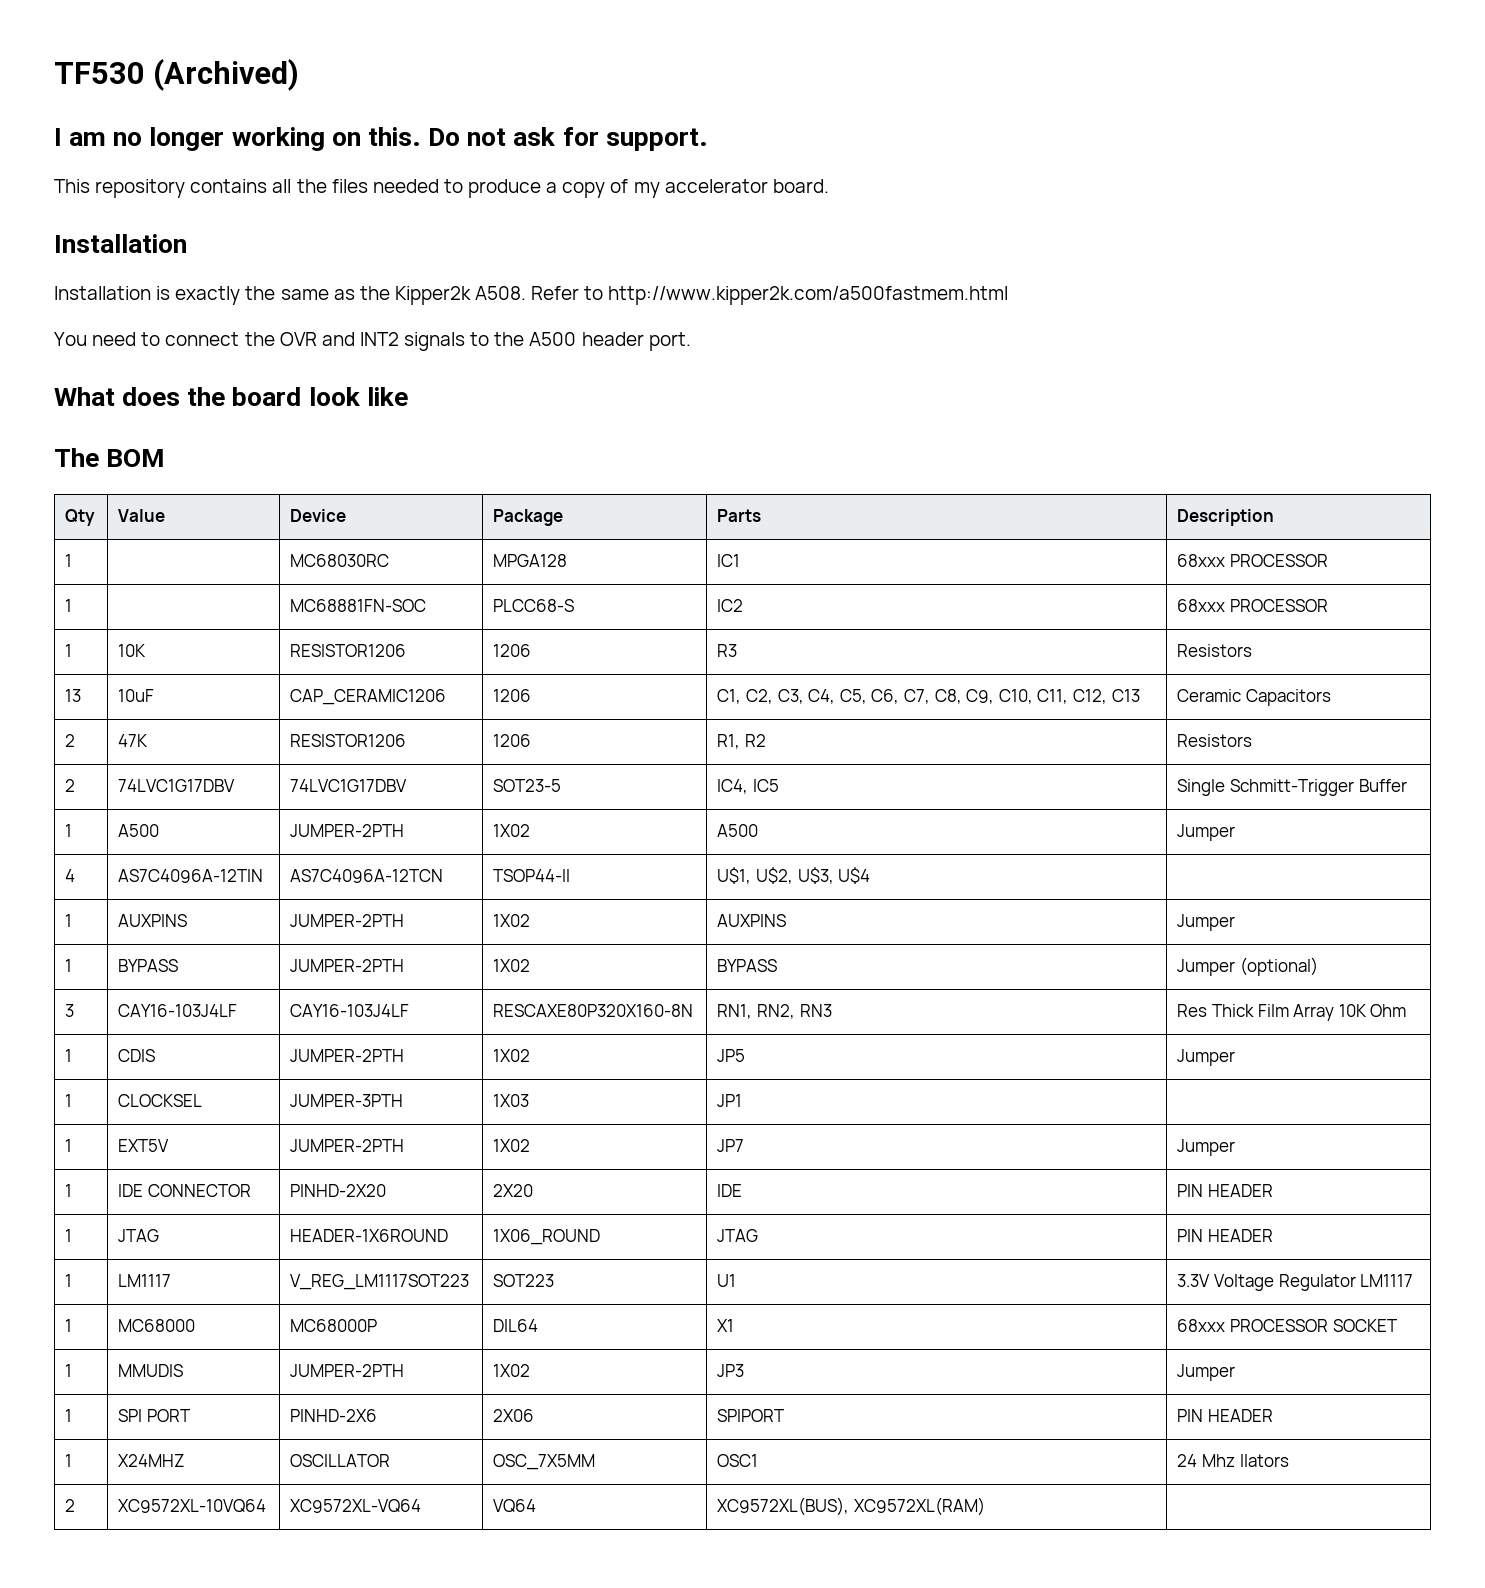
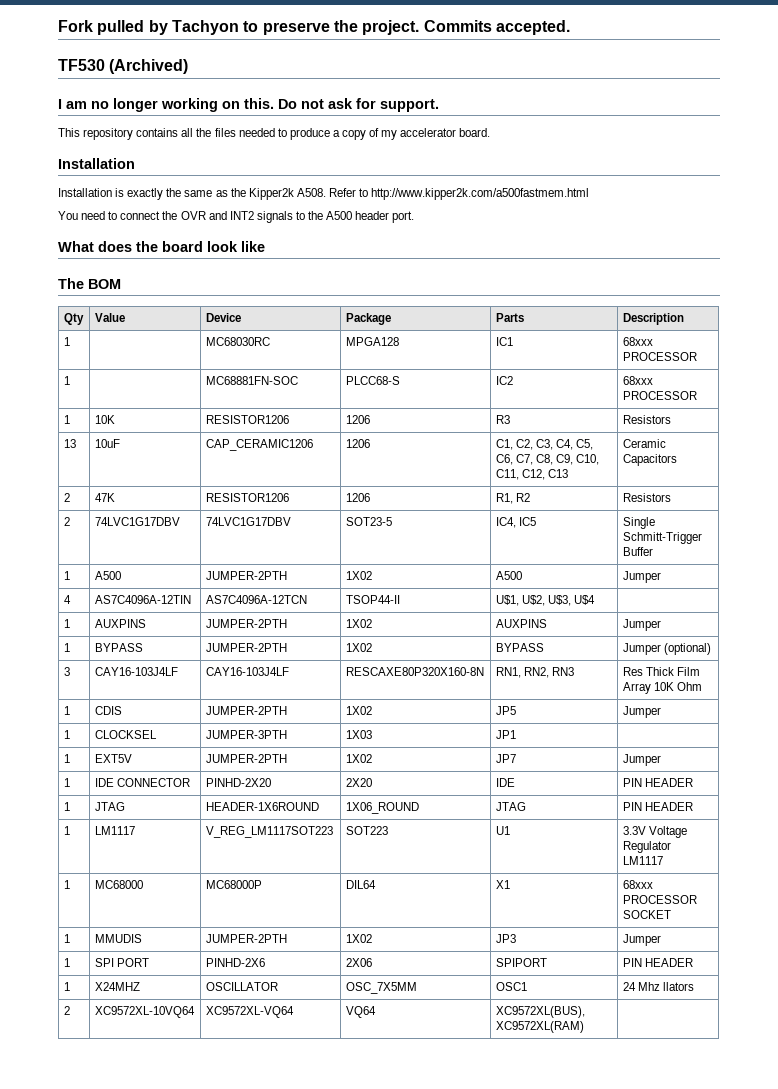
(54, 73) none -> [58,20,570,35] Fork pulled by Tachyon to preserve the project. Commits accepted. //

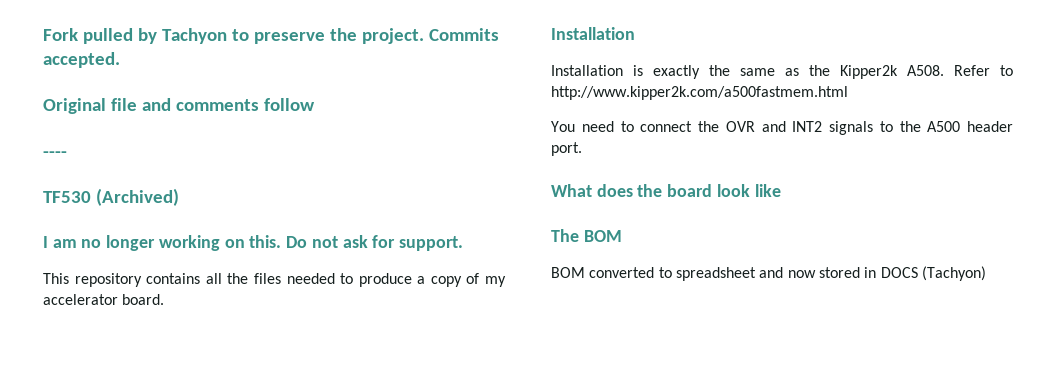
(570, 27) none -> [43,98,315,114] [43,151,67,157] // Original file and comments follow // ----
[63,313,84,325] [94,313,125,322] [205,313,241,322] [345,313,391,325] [495,313,524,322] [622,313,684,325] [63,337,70,346] [205,337,270,346] [345,337,399,346] [495,337,513,346] [622,337,653,346] [622,352,697,361] [63,376,70,385] [205,376,298,385] [345,376,400,385] [495,376,513,385] [622,376,653,385] [622,391,697,400] [63,415,70,424] [94,415,115,424] [205,415,289,424] [345,415,370,424] [495,415,510,424] [622,415,671,424] [63,439,76,448] [94,439,120,448] [205,439,313,451] [345,439,370,448] [495,439,594,450] [495,454,600,465] [495,469,568,480] [622,439,666,448] [622,454,677,466] [63,493,70,502] [94,493,115,502] [205,493,289,502] [345,493,370,502] [495,493,530,504] [622,493,671,502] [63,517,70,526] [94,517,180,526] [205,517,291,526] [345,517,392,526] [495,517,536,528] [622,517,655,529] [622,532,702,544] [622,547,653,556] [63,571,70,580] [94,571,121,580] [205,571,287,580] [345,571,372,580] [495,571,522,580] [622,571,661,583] [63,595,71,604] [94,595,191,604] [205,595,307,604] [345,595,400,604] [495,595,596,606] [63,619,70,628] [94,619,146,628] [205,619,287,628] [345,619,372,628] [495,619,547,628] [622,619,661,631] [63,643,70,652] [94,643,143,652] [205,643,287,652] [345,643,372,652] [495,643,544,652] [622,643,711,655] [63,667,70,676] [94,667,178,676] [205,667,289,676] [345,667,484,676] [495,667,574,678] [622,667,700,676] [622,682,702,694] [63,706,70,715] [94,706,122,715] [205,706,287,715] [345,706,372,715] [495,706,516,715] [622,706,661,718] [63,730,70,739] [94,730,157,739] [205,730,287,739] [345,730,372,739] [495,730,516,739] [63,754,70,763] [94,754,132,763] [205,754,287,763] [345,754,372,763] [495,754,516,763] [622,754,661,766] [63,778,70,787] [94,778,190,787] [205,778,271,787] [345,778,372,787] [495,778,515,787] [622,778,693,787] [63,802,70,811] [94,802,125,811] [205,802,319,811] [345,802,419,814] [495,802,526,811] [622,802,693,811] [63,826,70,835] [94,826,135,835] [205,826,333,838] [345,826,388,835] [495,826,510,835] [622,826,687,838] [622,841,671,853] [622,856,663,865] [63,880,70,889] [94,880,143,889] [205,880,262,889] [345,880,376,889] [495,880,510,889] [622,880,653,889] [622,895,697,904] [622,910,671,919] [63,934,70,943] [94,934,142,943] [205,934,287,943] [345,934,372,943] [495,934,516,943] [622,934,661,946] [63,958,70,967] [94,958,149,967] [205,958,265,967] [345,958,372,967] [495,958,547,967] [622,958,693,967] [63,982,70,991] [94,982,140,991] [205,982,278,991] [345,982,417,994] [495,982,527,991] [622,982,694,991] [63,1006,70,1015] [94,1006,195,1018] [205,1006,294,1018] [345,1006,376,1018] [495,1006,585,1018] [495,1021,584,1033] // Qty | Value | Device | Package | Parts | Description // 1 | | MC68030RC | MPGA128 | IC1 | 68xxx PROCESSOR // 1 | | MC68881FN-SOC | PLCC68-S | IC2 | 68xxx PROCESSOR // 1 | 10K | RESISTOR1206 | 1206 | R3 | Resistors // 13 | 10uF | CAP_CERAMIC1206 | 1206 | C1, C2, C3, C4, C5, C6, C7, C8, C9, C10, C11, C12, C13 | Ceramic Capacitors // 2 | 47K | RESISTOR1206 | 1206 | R1, R2 | Resistors // 2 | 74LVC1G17DBV | 74LVC1G17DBV | SOT23-5 | IC4, IC5 | Single Schmitt-Trigger Buffer // 1 | A500 | JUMPER-2PTH | 1X02 | A500 | Jumper // 4 | AS7C4096A-12TIN | AS7C4096A-12TCN | TSOP44-II | U$1, U$2, U$3, U$4 | // 1 | AUXPINS | JUMPER-2PTH | 1X02 | AUXPINS | Jumper // 1 | BYPASS | JUMPER-2PTH | 1X02 | BYPASS | Jumper (optional) // 3 | CAY16-103J4LF | CAY16-103J4LF | RESCAXE80P320X160-8N | RN1, RN2, RN3 | Res Thick Film Array 10K Ohm // 1 | CDIS | JUMPER-2PTH | 1X02 | JP5 | Jumper // 1 | CLOCKSEL | JUMPER-3PTH | 1X03 | JP1 | // 1 | EXT5V | JUMPER-2PTH | 1X02 | JP7 | Jumper // 1 | IDE CONNECTOR | PINHD-2X20 | 2X20 | IDE | PIN HEADER // 1 | JTAG | HEADER-1X6ROUND | 1X06_ROUND | JTAG | PIN HEADER // 1 | LM1117 | V_REG_LM1117SOT223 | SOT223 | U1 | 3.3V Voltage Regulator LM1117 // 1 | MC68000 | MC68000P | DIL64 | X1 | 68xxx PROCESSOR SOCKET // 1 | MMUDIS | JUMPER-2PTH | 1X02 | JP3 | Jumper // 1 | SPI PORT | PINHD-2X6 | 2X06 | SPIPORT | PIN HEADER // 1 | X24MHZ | OSCILLATOR | OSC_7X5MM | OSC1 | 24 Mhz llators // 2 | XC9572XL-10VQ64 | XC9572XL-VQ64 | VQ64 | XC9572XL(BUS), XC9572XL(RAM) | -> [551,266,986,281] // BOM converted to spreadsheet and now stored in DOCS (Tachyon)

